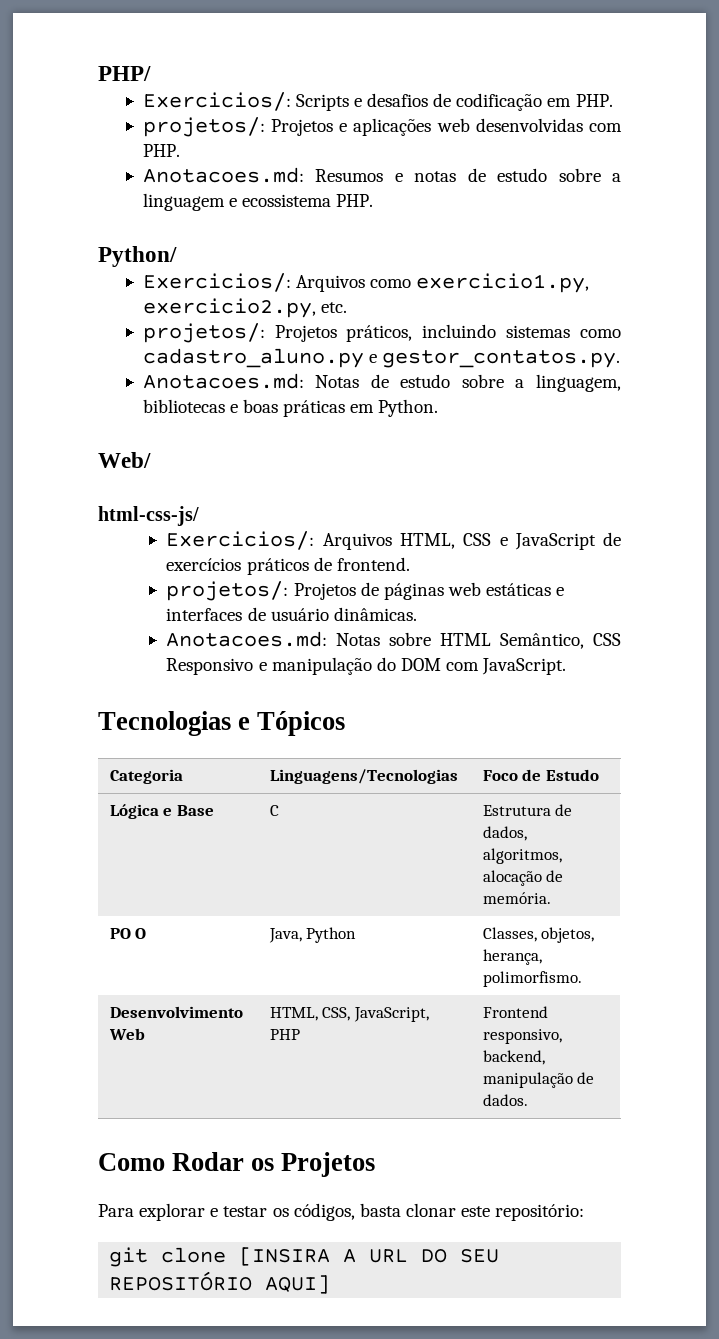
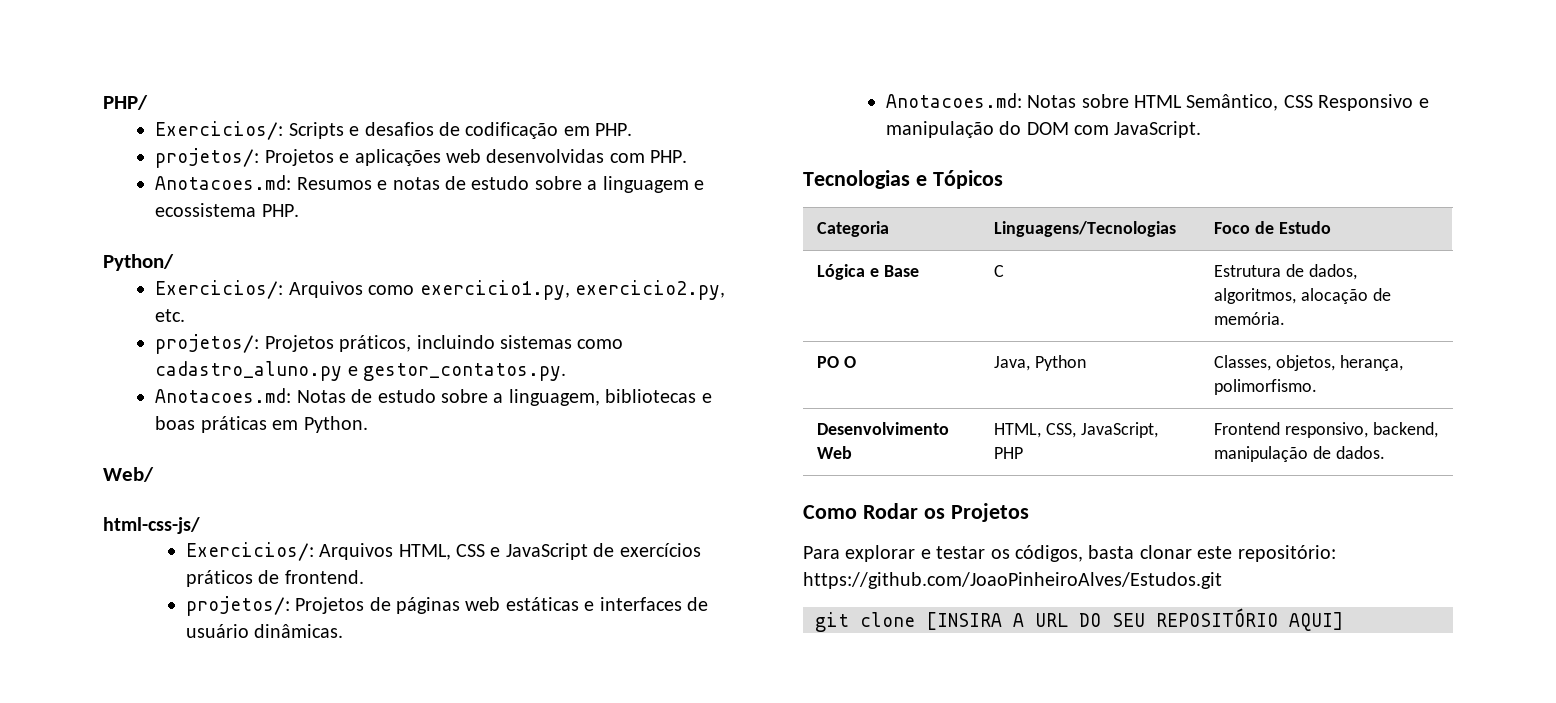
(585, 1212) none -> [803,572,1222,589] https://github.com/JoaoPinheiroAlves/Estudos.git

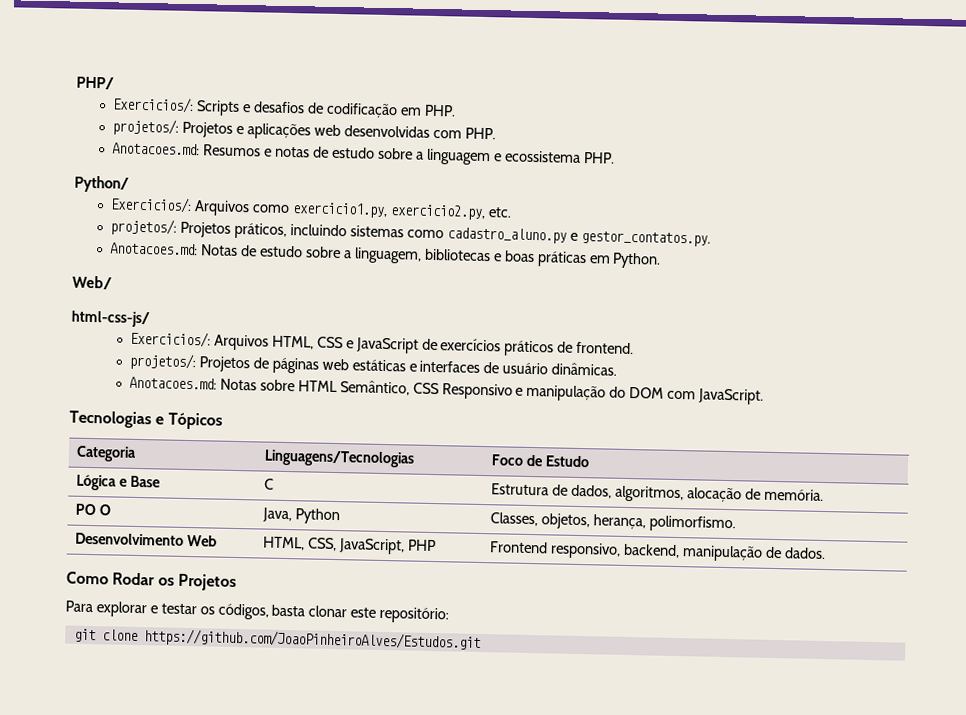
[803,572,1222,589] https://github.com/JoaoPinheiroAlves/Estudos.git -> (450, 615) none
[926,608,1343,631] [INSIRA A URL DO SEU REPOSITÓRIO AQUI] -> [143,628,481,652] https://github.com/JoaoPinheiroAlves/Estudos.git

